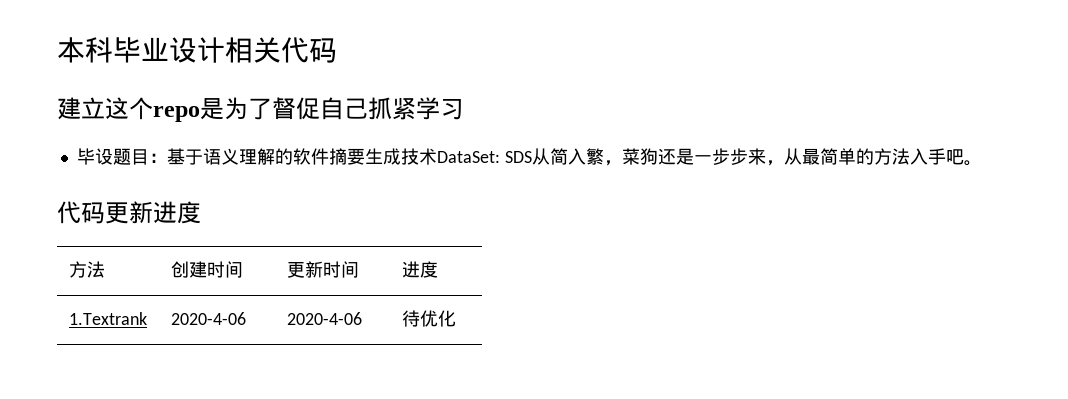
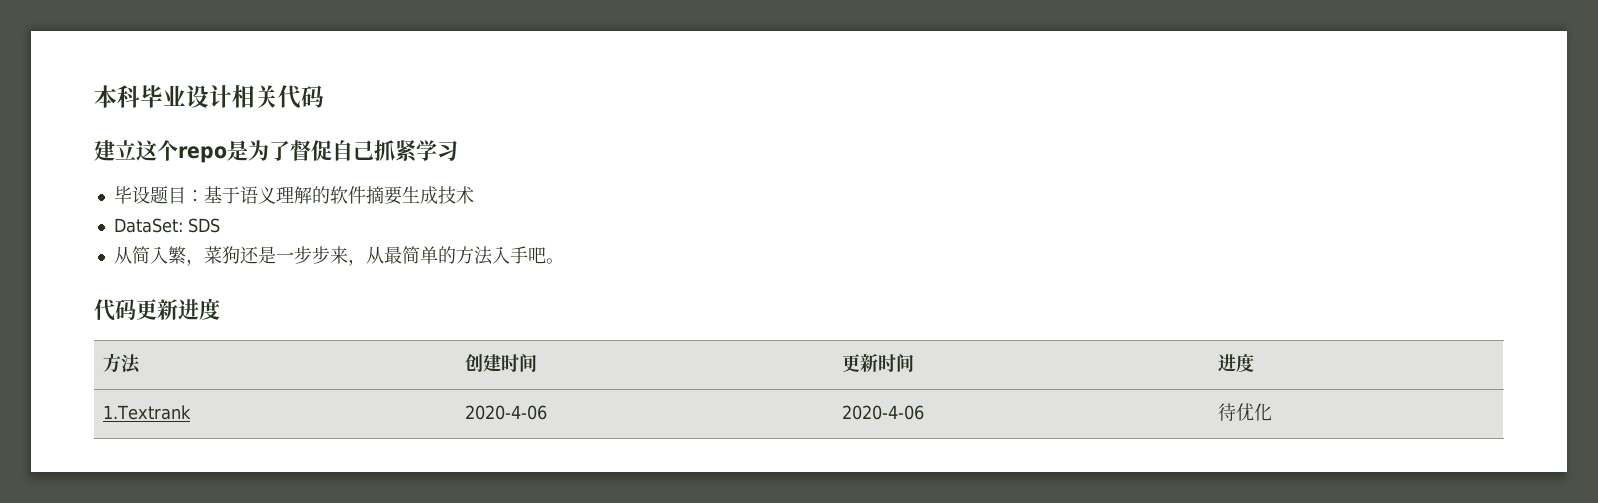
(437, 156) none -> (474, 195) //
(532, 157) none -> (220, 225) //

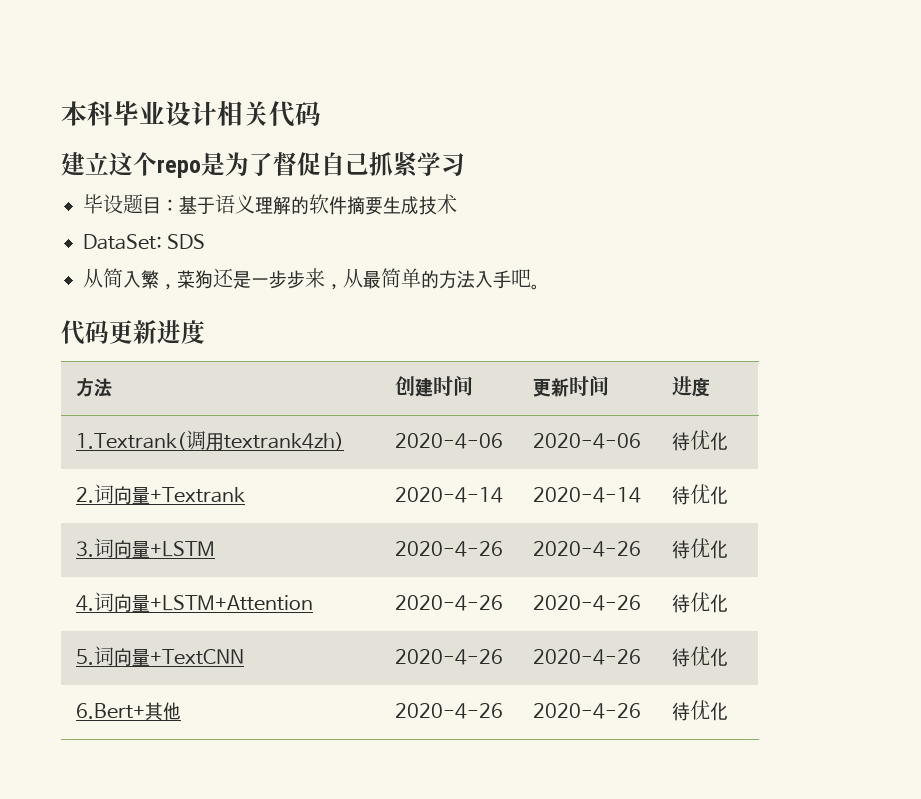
[102,405,191,420] 1.Textrank -> [75,430,344,451] 1.Textrank(调用textrank4zh)
(1272, 412) none -> [75,484,245,505] [394,487,503,503] [532,487,641,503] [671,484,728,505] [75,538,215,559] [394,541,503,557] [532,541,641,557] [671,538,728,559] [75,592,313,613] [394,595,503,611] [532,595,641,611] [671,592,728,613] [75,646,244,667] [394,649,503,665] [532,649,641,665] [671,646,728,667] [75,702,181,721] [394,703,503,719] [532,703,641,719] [671,700,728,721] // 2.词向量+Textrank | 2020-4-14 | 2020-4-14 | 待优化 // 3.词向量+LSTM | 2020-4-26 | 2020-4-26 | 待优化 // 4.词向量+LSTM+Attention | 2020-4-26 | 2020-4-26 | 待优化 // 5.词向量+TextCNN | 2020-4-26 | 2020-4-26 | 待优化 // 6.Bert+其他 | 2020-4-26 | 2020-4-26 | 待优化

